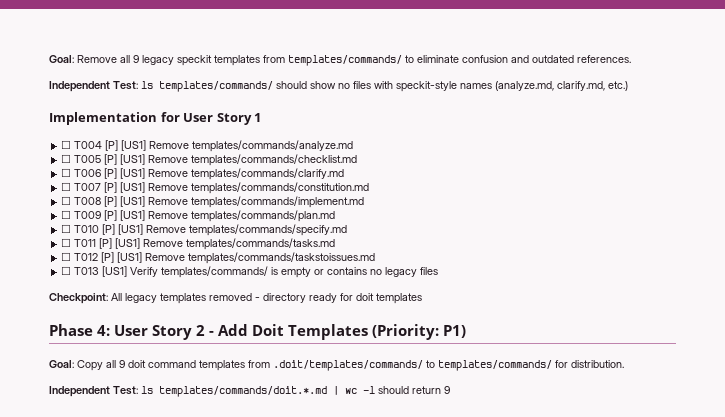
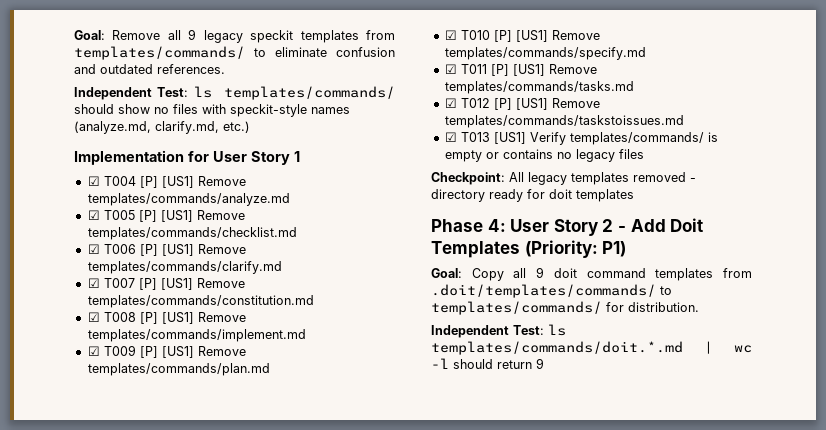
[61,140,72,149] ☐ -> [87,176,100,186] ☑
[61,154,72,163] ☐ -> [87,210,100,220] ☑
[61,168,72,177] ☐ -> [87,244,100,254] ☑
[61,182,72,191] ☐ -> [87,278,100,288] ☑
[61,196,72,205] ☐ -> [87,312,100,322] ☑
[61,210,72,219] ☐ -> [87,346,100,356] ☑
[61,224,72,233] ☐ -> [444,30,457,40] ☑
[61,238,72,247] ☐ -> [444,64,457,74] ☑
[61,252,72,261] ☐ -> [444,98,457,108] ☑
[61,266,72,275] ☐ -> [444,132,457,142] ☑

